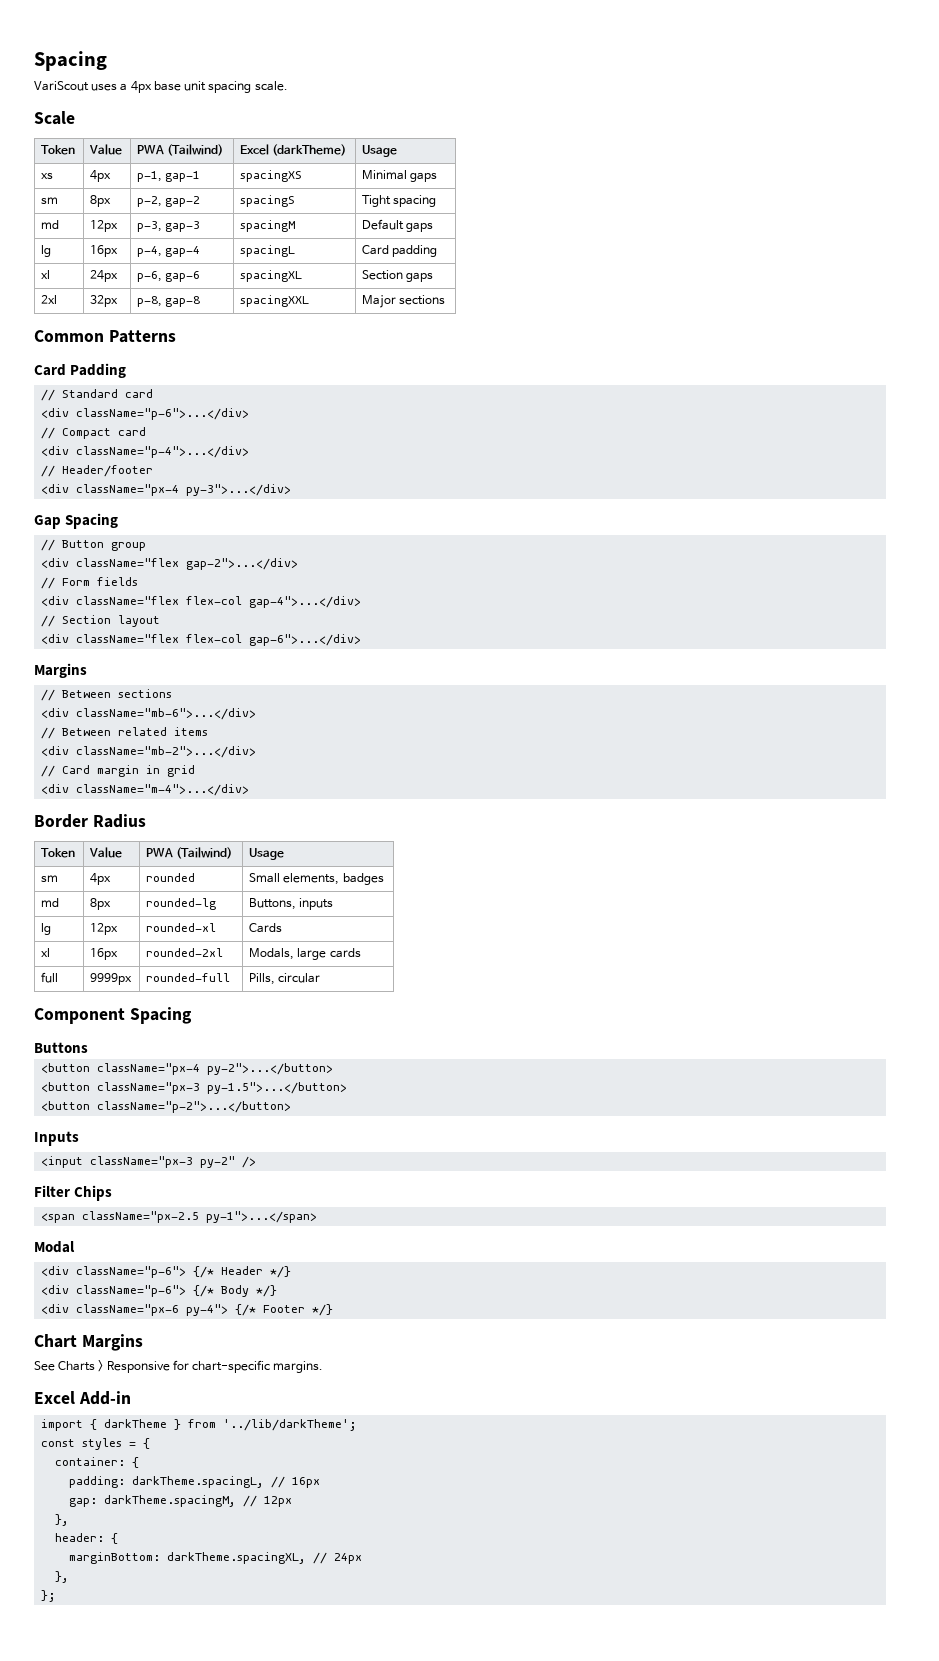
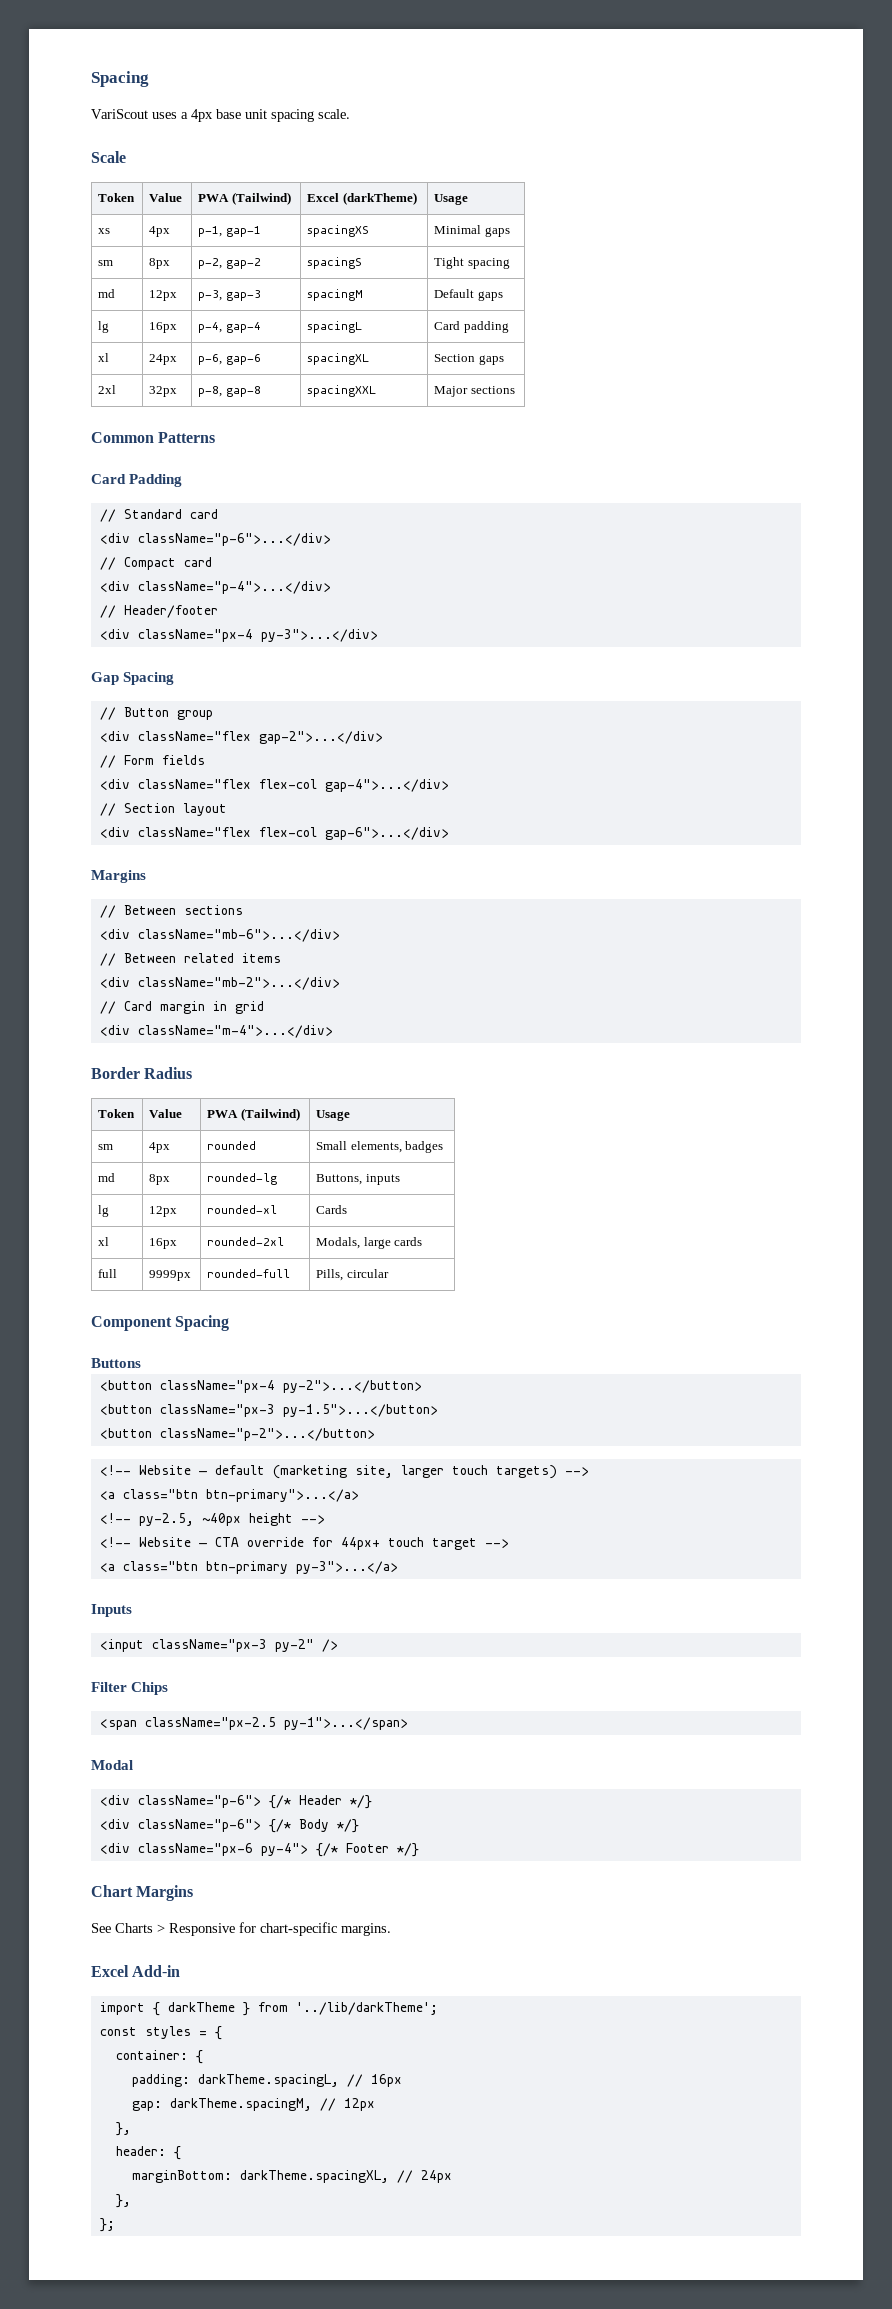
(292, 1107) none -> [99,1465,589,1479] [99,1489,359,1502] [99,1513,325,1526] [99,1537,509,1550] [99,1561,398,1574] // <!-- Website — default (marketing site, larger touch targets) --> // <a class="btn btn-primary">...</a> // <!-- py-2.5, ~40px height --> // <!-- Website — CTA override for 44px+ touch target --> // <a class="btn btn-primary py-3">...</a>

